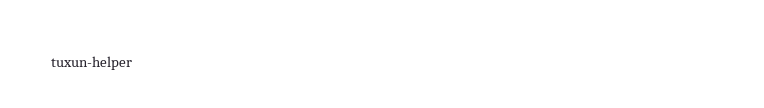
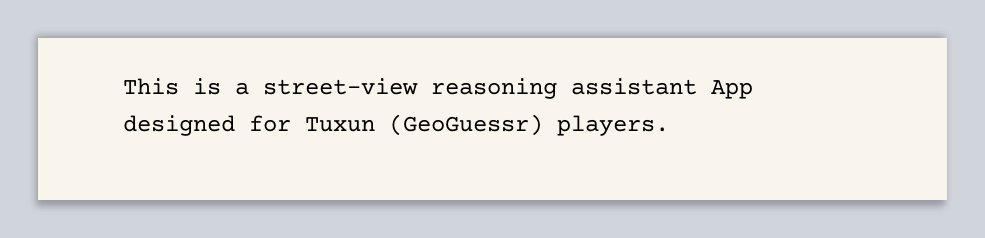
[51,56,132,70] tuxun-helper -> [123,78,753,99] [123,114,669,136] This is a street-view reasoning assistant App designed for Tuxun (GeoGuessr) players.

